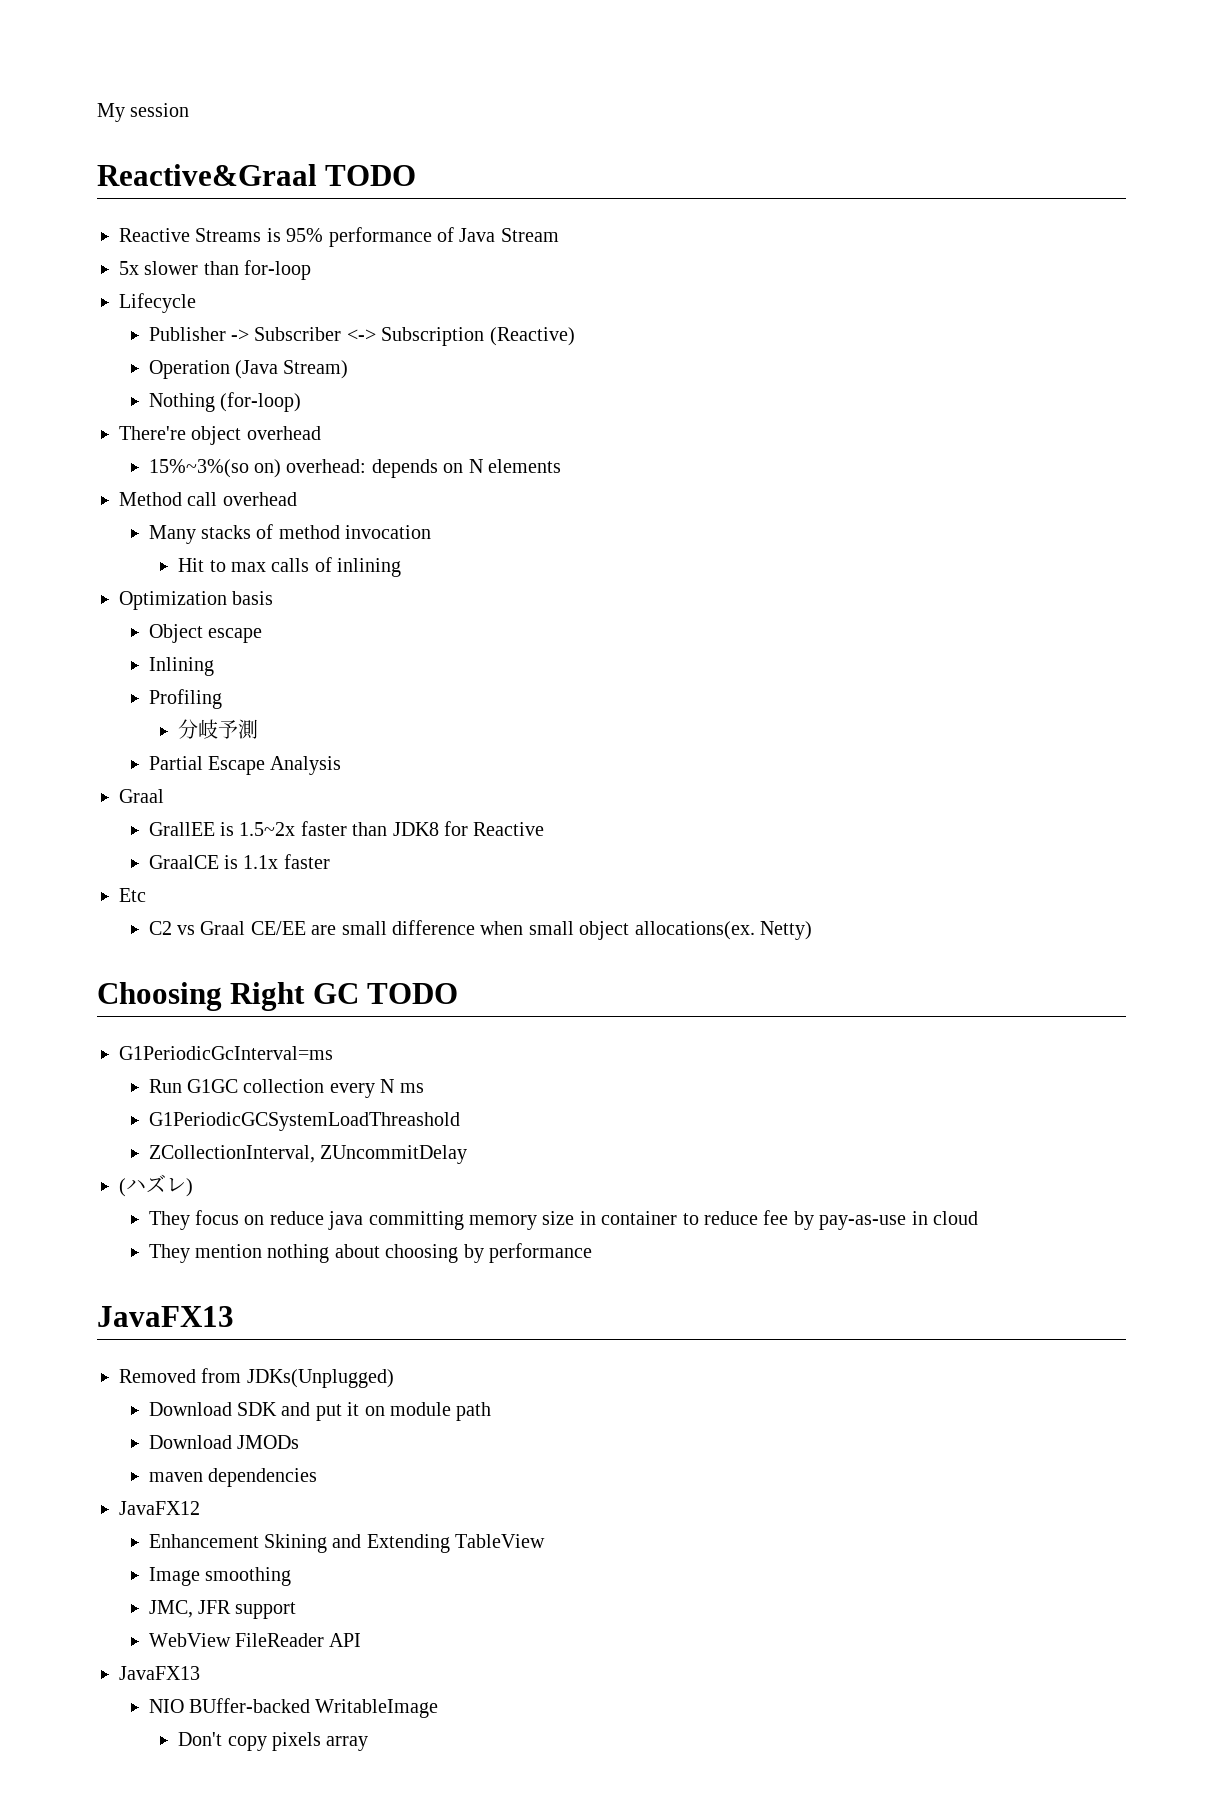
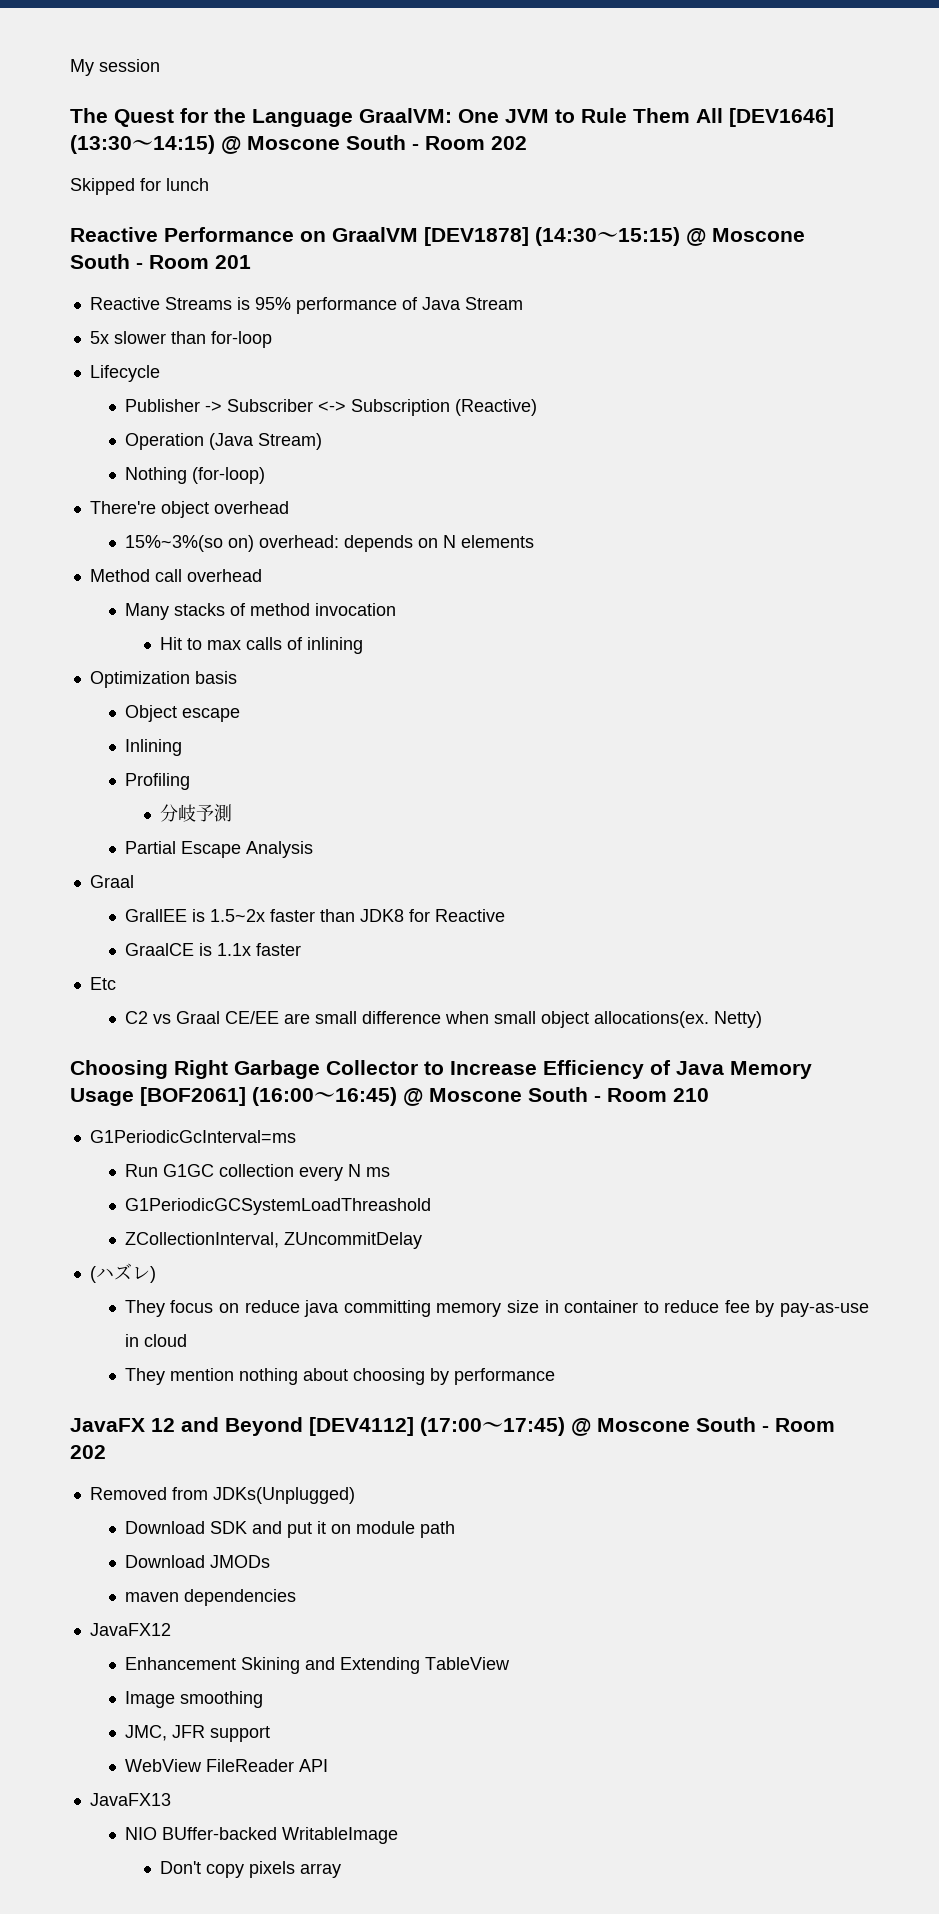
[97,164,417,186] Reactive&Graal TODO -> [70,108,834,127] [70,135,527,154] [70,178,209,195] [70,227,805,246] [70,254,251,269] The Quest for the Language GraalVM: One JVM to Rule Them All [DEV1646] (13:30〜14:15) @ Moscone South - Room 202 // Skipped for lunch // Reactive Performance on GraalVM [DEV1878] (14:30〜15:15) @ Moscone South - Room 201
[312,983,459,1004] GC TODO -> [234,1060,812,1079] [70,1087,709,1106] Garbage Collector to Increase Efficiency of Java Memory Usage [BOF2061] (16:00〜16:45) @ Moscone South - Room 210
[97,1306,234,1327] JavaFX13 -> [70,1417,835,1436] [70,1445,106,1459] JavaFX 12 and Beyond [DEV4112] (17:00〜17:45) @ Moscone South - Room 202

